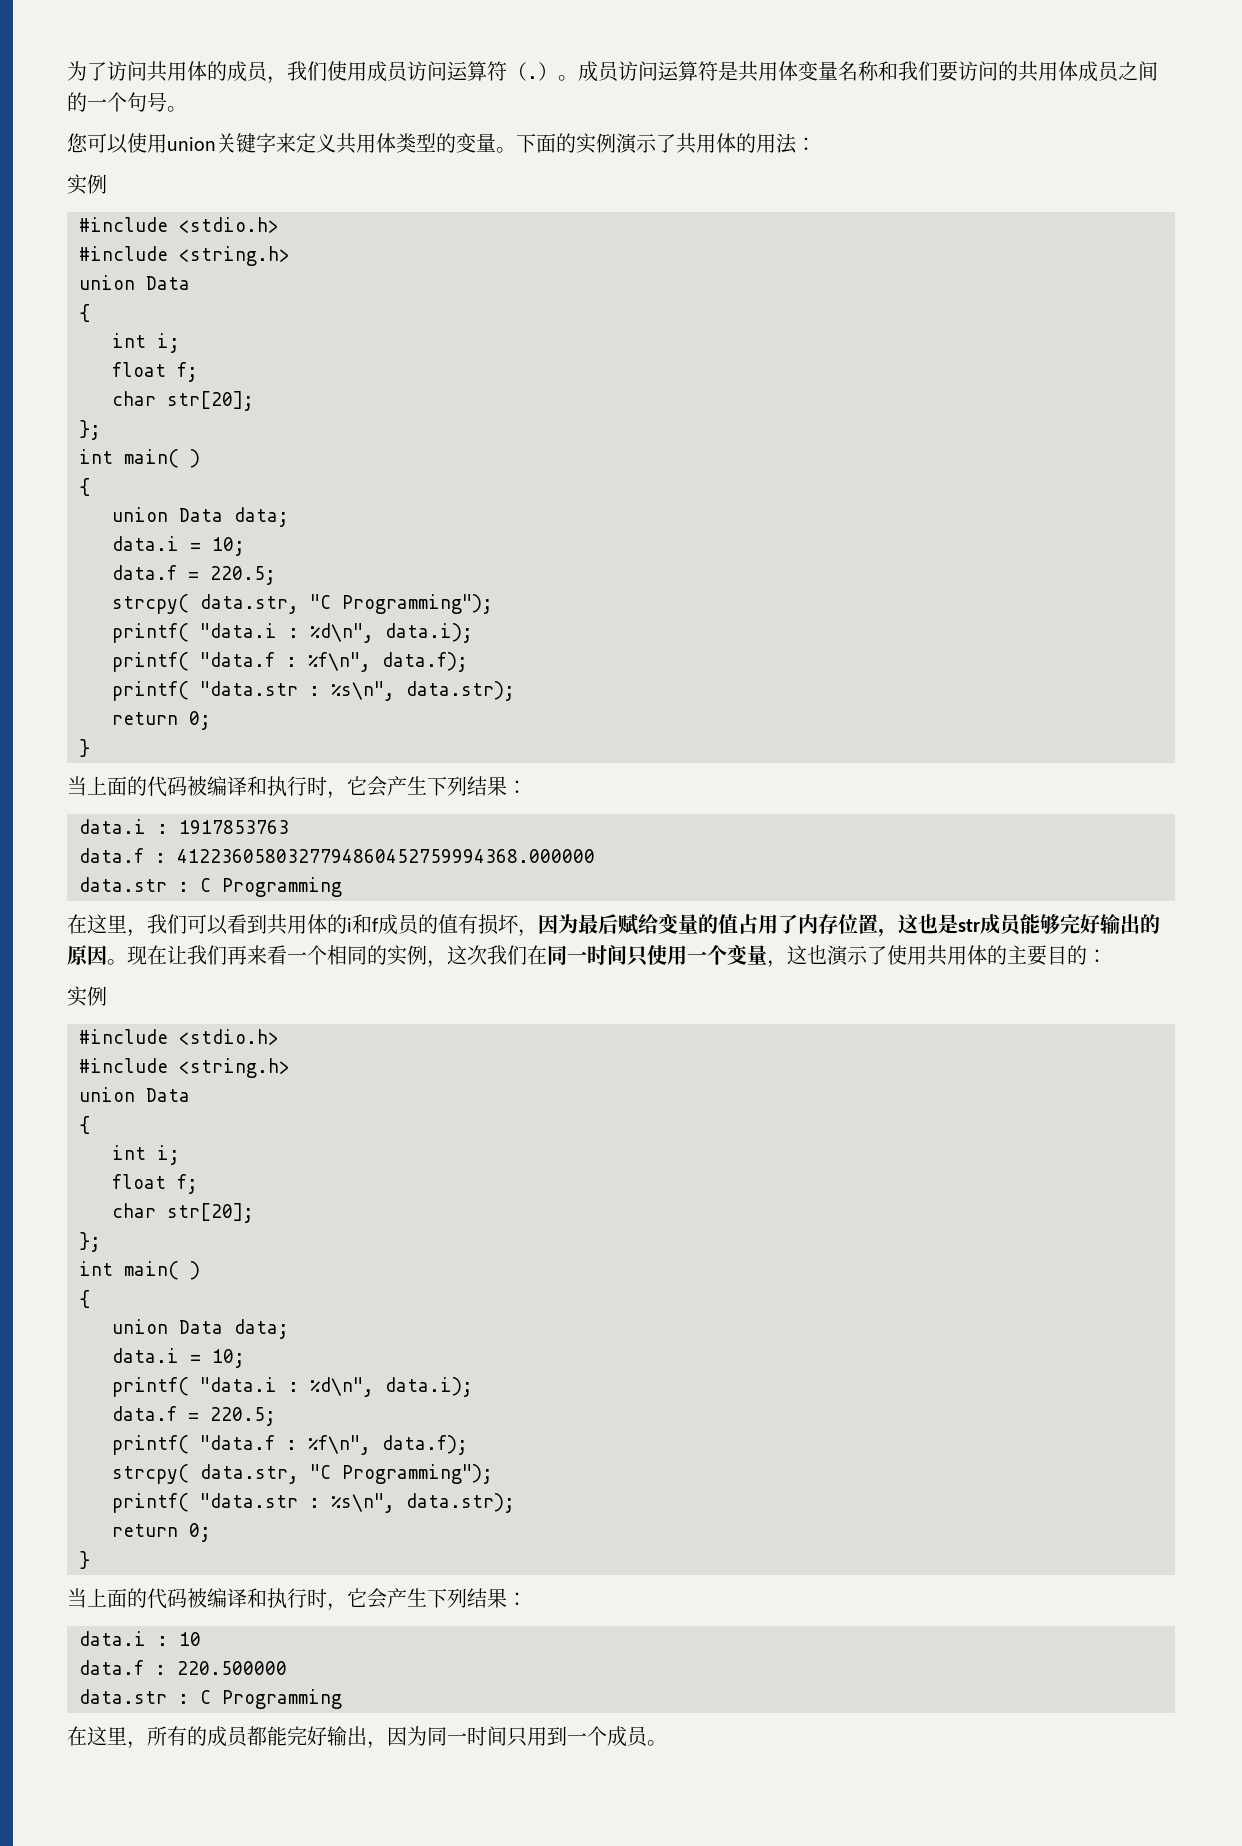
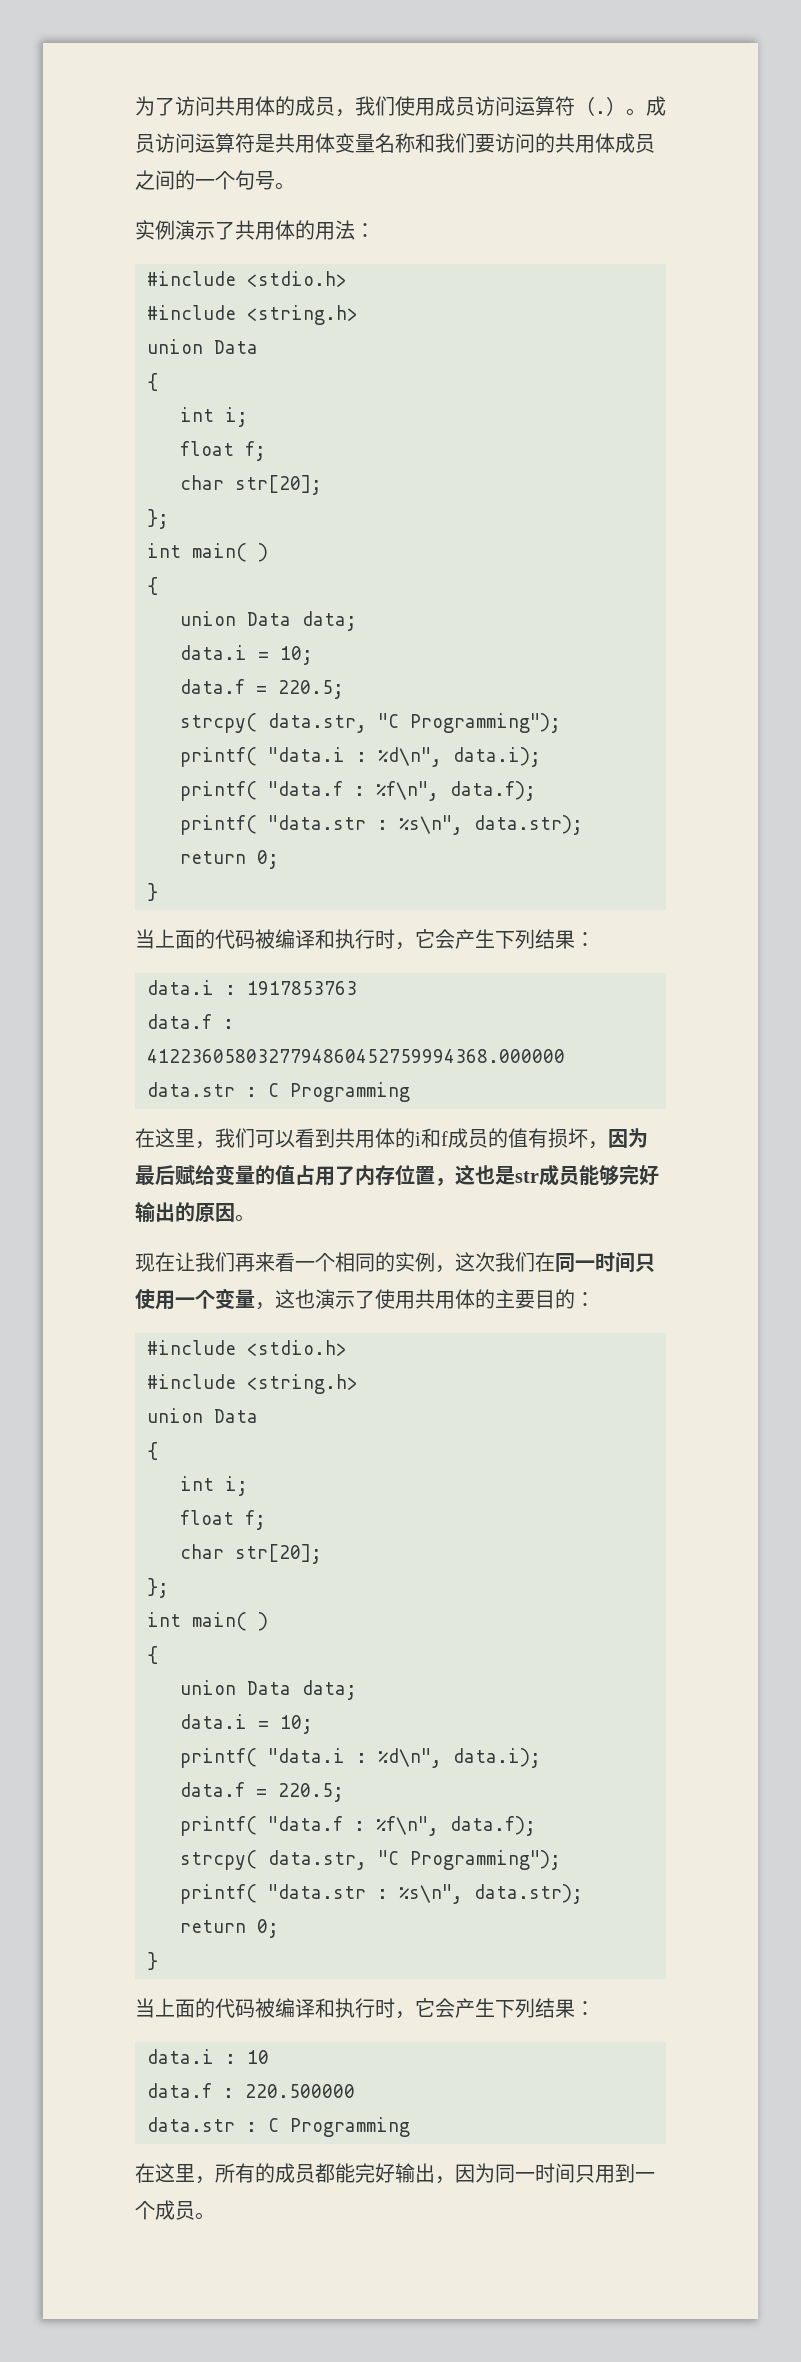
[67,133,576,154] 您可以使用union关键字来定义共用体类型的变量。下面的 -> (295, 186) none
[67,174,107,195] // 实例 -> (375, 230) none
(127, 962) none -> (255, 1218) //
[67,986,107,1007] // 实例 -> (595, 1299) none

